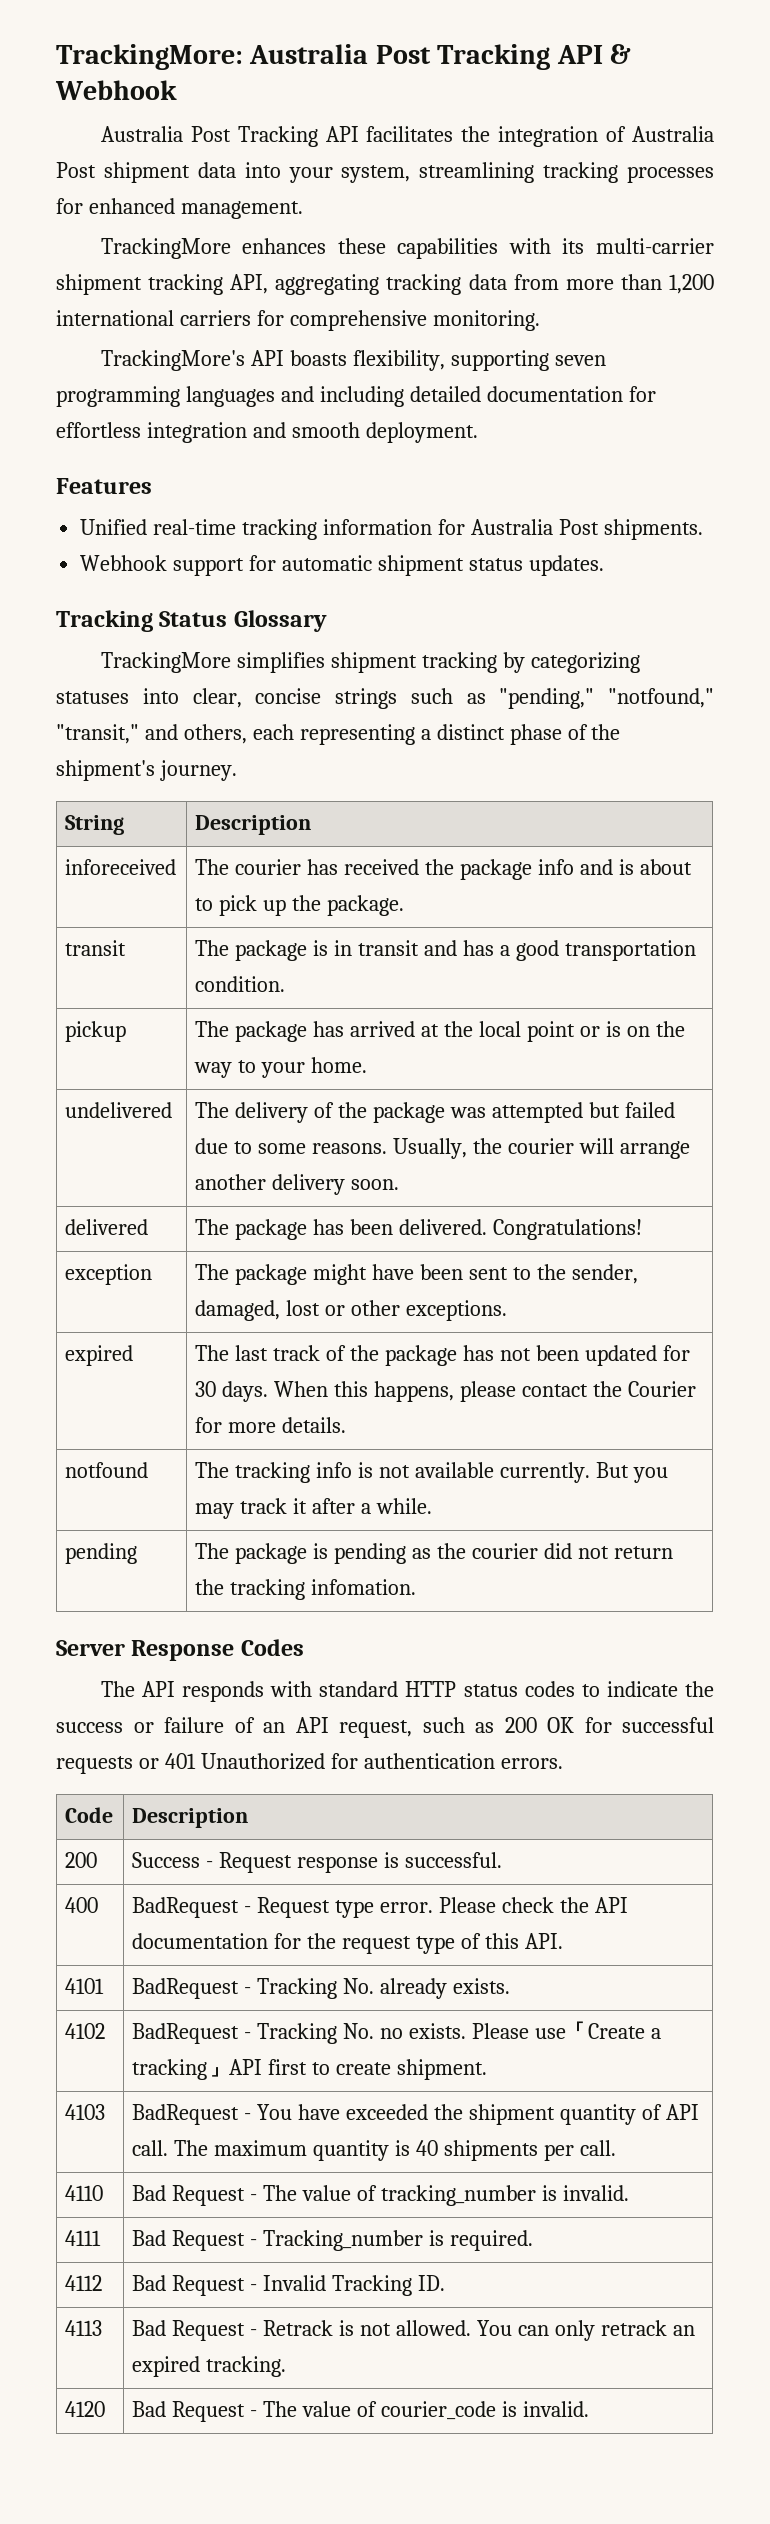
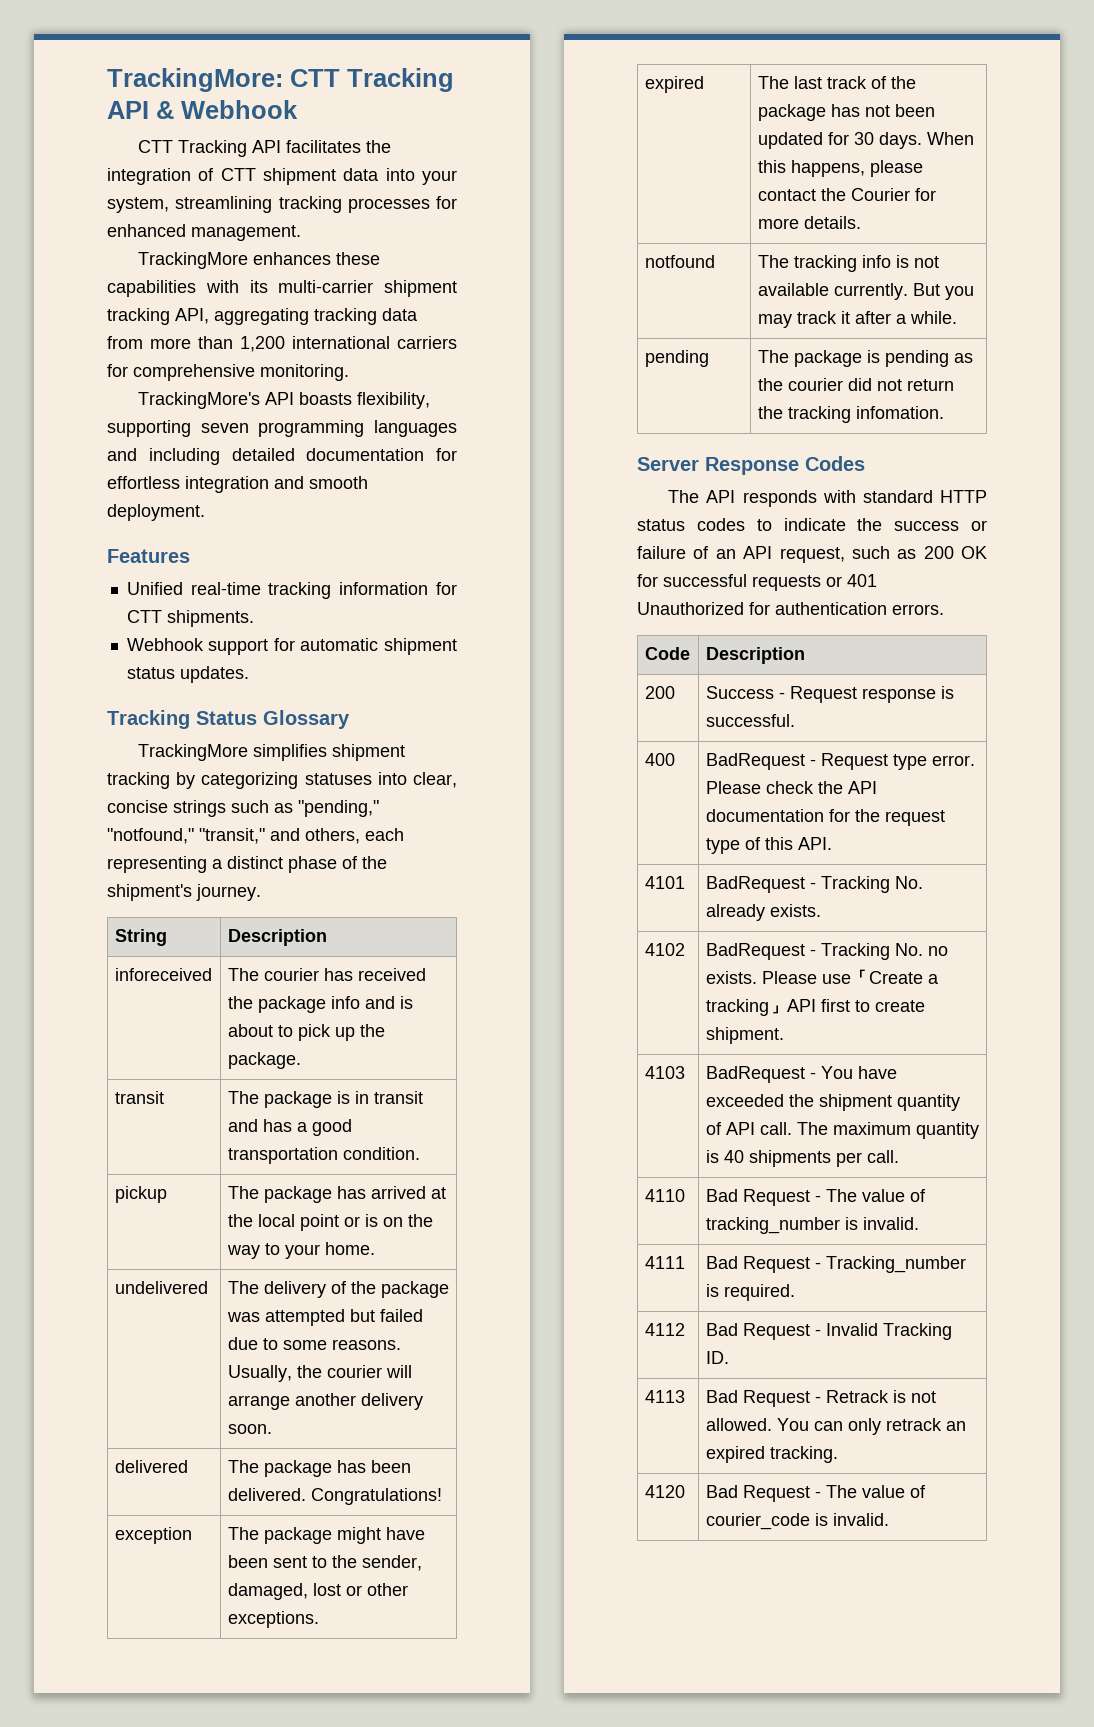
[249,44,431,64] Australia Post -> [290,69,340,87] CTT
[100,126,231,142] Australia Post -> [138,140,174,153] CTT
[632,126,714,142] [56,162,96,178] Australia Post -> [220,168,256,181] CTT
[470,519,599,535] Australia Post -> [126,610,162,623] CTT

